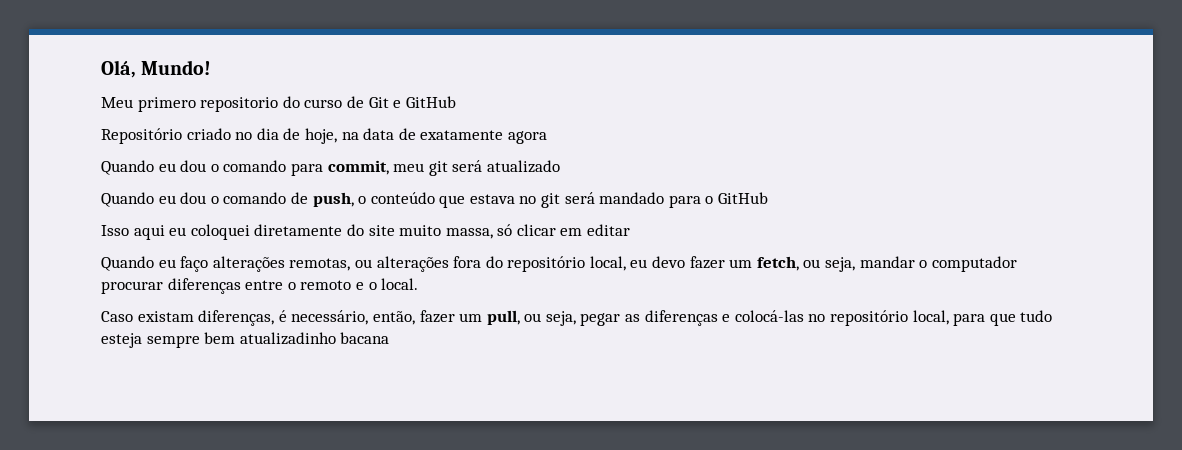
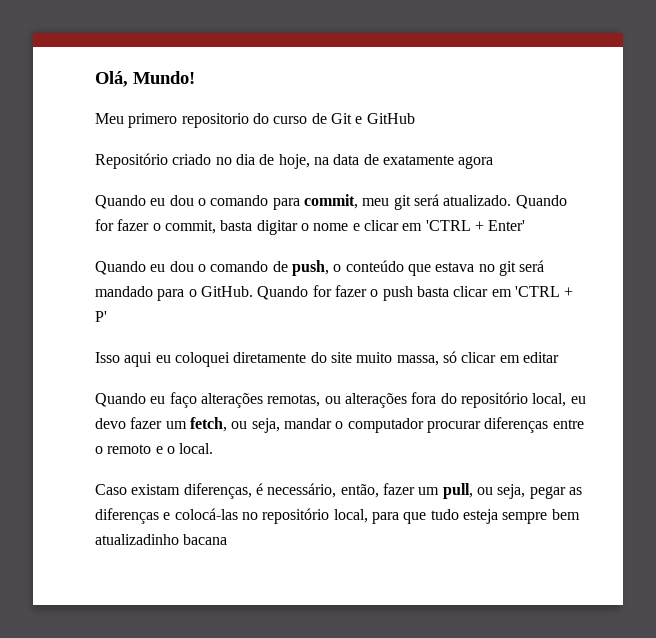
[486,160,560,173] atualizado -> [443,195,567,209] [95,219,526,235] atualizado. Quando for fazer o commit, basta digitar o nome e clicar em 'CTRL + Enter'
[718,192,769,204] GitHub -> [200,285,574,301] [95,311,107,322] GitHub. Quando for fazer o push basta clicar em 'CTRL + P'

